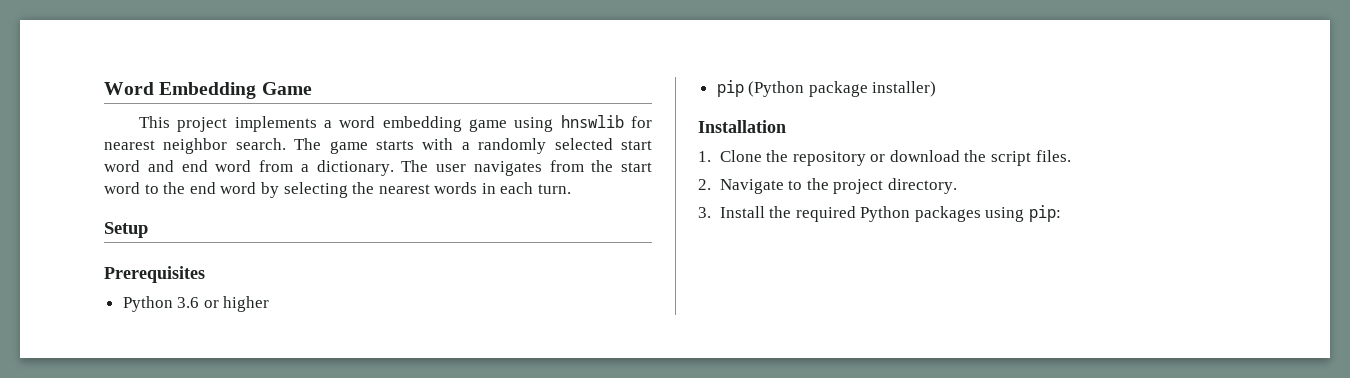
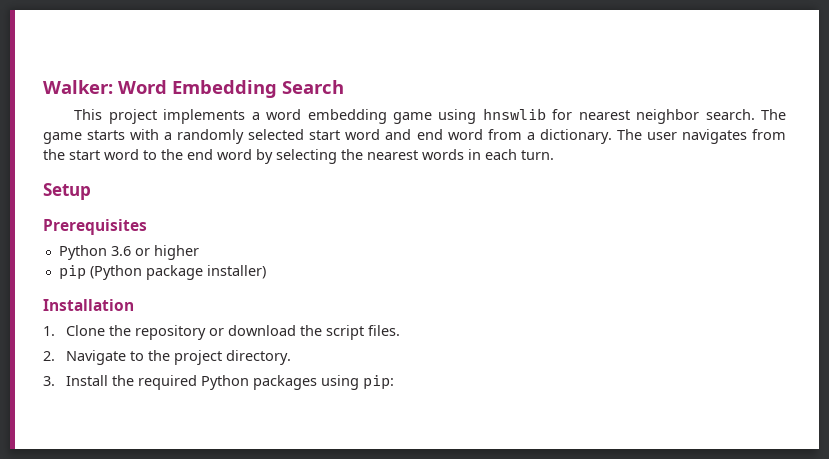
(104, 88) none -> [43,80,113,94] Walker:
[261,82,312,95] Game -> [282,80,344,94] Search

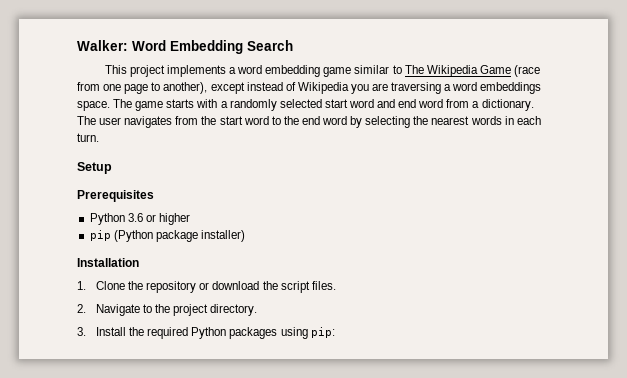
[438,108,755,124] using hnswlib for nearest neighbor search. -> [354,65,541,77] [77,82,542,94] [77,101,110,111] similar to The Wikipedia Game (race from one page to another), except instead of Wikipedia you are traversing a word embeddings space.

